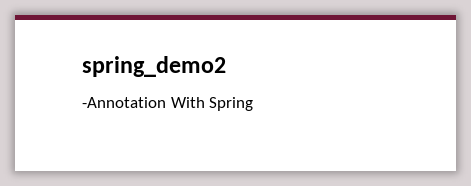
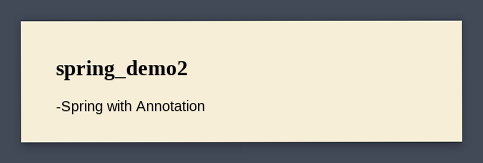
[82,97,254,111] -Annotation With Spring -> [56,100,206,115] -Spring with Annotation

